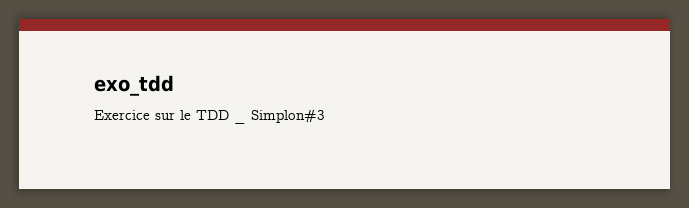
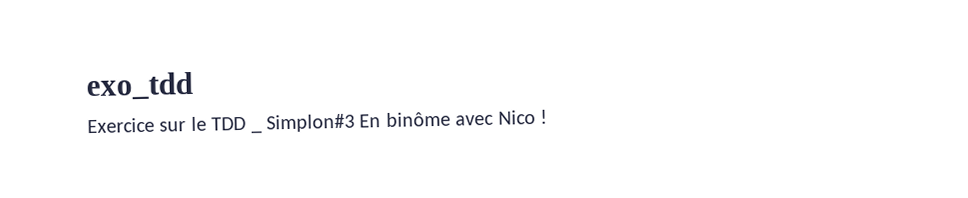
(325, 116) none -> [359,109,548,128] En binôme avec Nico !

